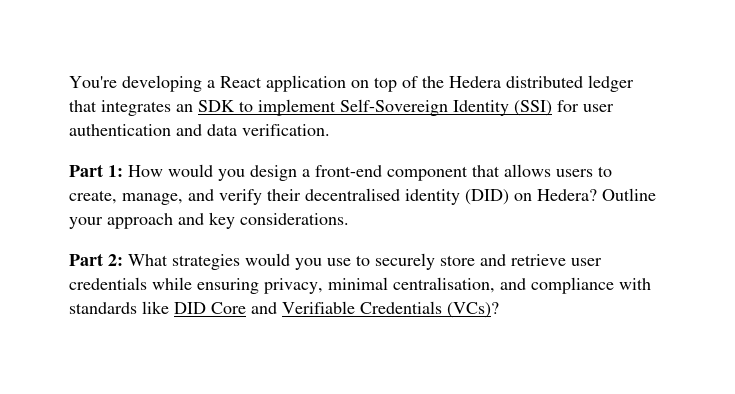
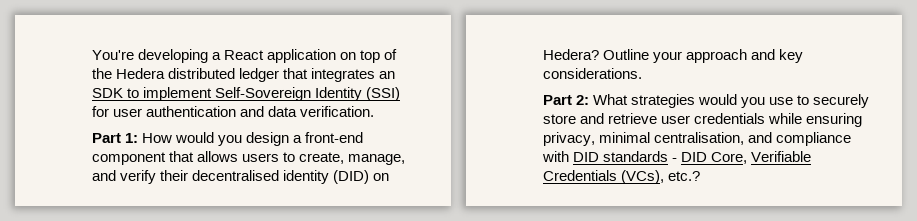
[69,301,499,318] standards like DID Core and Verifiable Credentials (VCs)? -> [573,151,812,164] [543,170,701,184] DID standards - DID Core, Verifiable Credentials (VCs), etc.?

